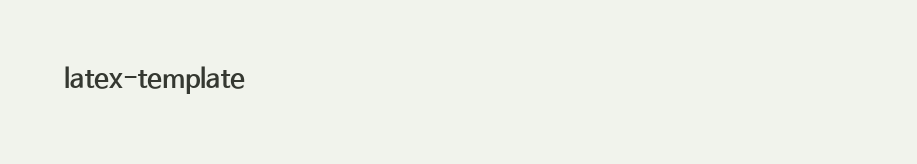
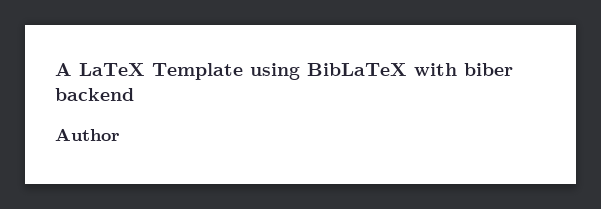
[64,66,245,94] latex-template -> [55,63,513,80] [55,88,134,101] [55,128,120,141] A LaTeX Template using BibLaTeX with biber backend // Author

